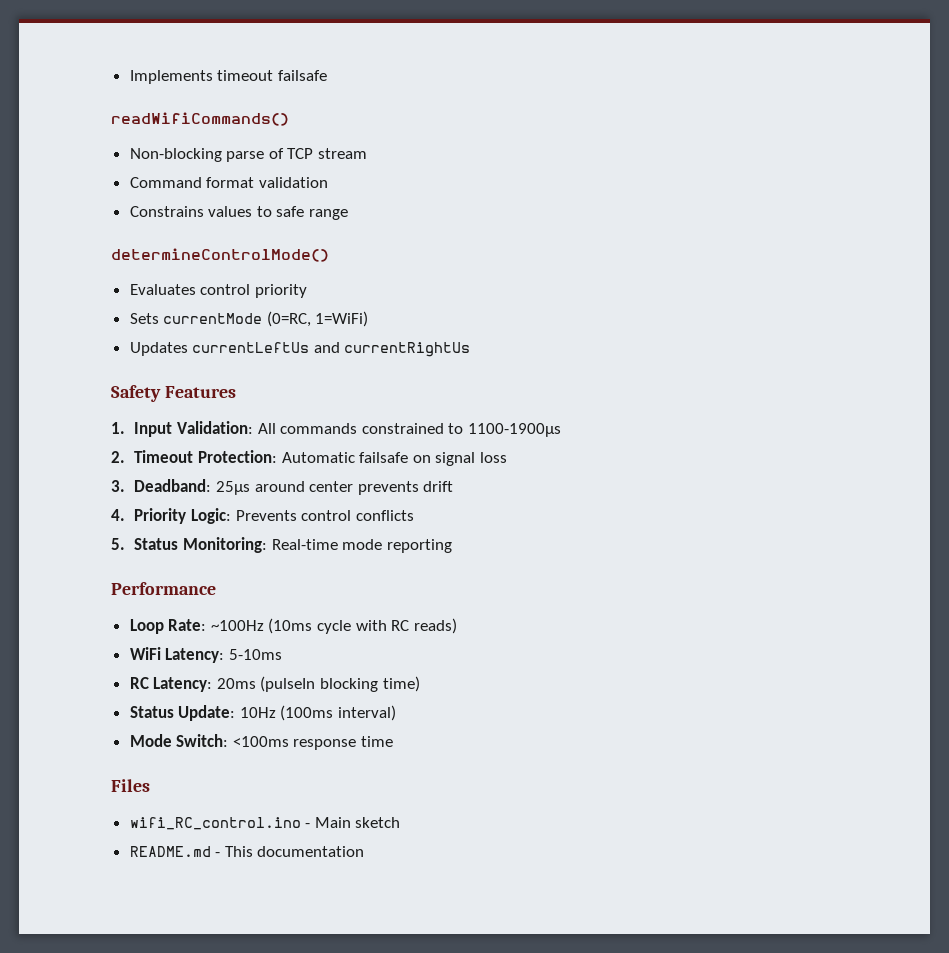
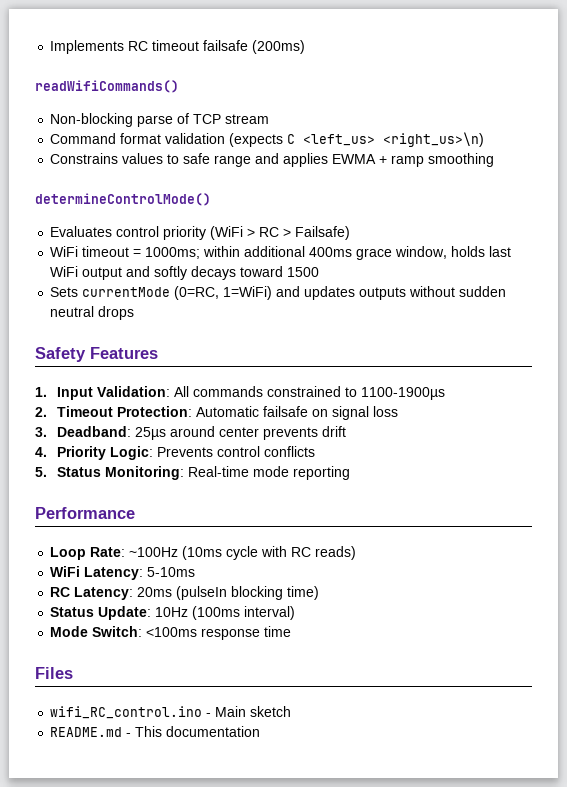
(213, 77) none -> [128,41,149,51] RC
(327, 75) none -> [252,40,306,54] (200ms)
(328, 182) none -> [229,132,485,147] (expects C <left_us> <right_us>\n)
[111,248,329,262] [129,284,307,298] [129,311,369,327] [129,342,471,357] // determineControlMode() // Evaluates control priority // Sets currentMode (0=RC, 1=WiFi) // Updates currentLeftUs and currentRightUs -> [255,153,495,167] [35,193,211,206] [50,226,351,240] [50,246,512,260] [50,266,320,280] [50,286,507,300] [50,306,135,320] and applies EWMA + ramp smoothing // determineControlMode() // Evaluates control priority (WiFi > RC > Failsafe) // WiFi timeout = 1000ms; within additional 400ms grace window, holds last WiFi output and softly decays toward 1500 // Sets currentMode (0=RC, 1=WiFi) and updates outputs without sudden neutral drops

